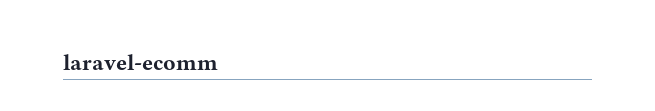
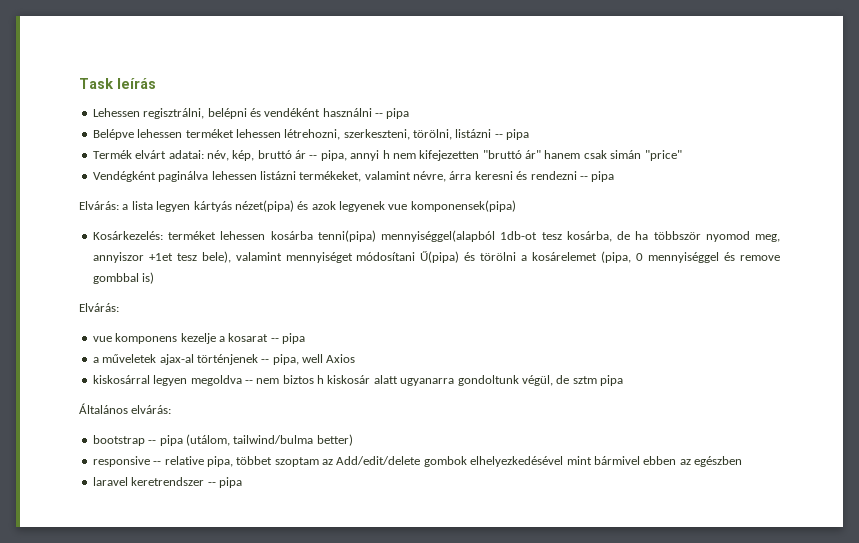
[63,54,218,70] laravel-ecomm -> [79,78,156,89] [92,108,410,119] [92,129,530,140] [92,150,682,161] [92,171,615,182] [79,200,516,212] [92,230,780,242] [92,251,780,263] [92,272,155,284] [79,303,119,312] [92,333,305,344] [92,354,356,365] [92,375,623,386] [79,403,172,414] [92,434,353,446] [92,456,742,467] [92,477,242,488] Task leírás // Lehessen regisztrálni, belépni és vendéként használni -- pipa // Belépve lehessen terméket lehessen létrehozni, szerkeszteni, törölni, listázni -- pipa // Termék elvárt adatai: név, kép, bruttó ár -- pipa, annyi h nem kifejezetten "bruttó ár" hanem csak simán "price" // Vendégként paginálva lehessen listázni termékeket, valamint névre, árra keresni és rendezni -- pipa // Elvárás: a lista legyen kártyás nézet(pipa) és azok legyenek vue komponensek(pipa) // Kosárkezelés: terméket lehessen kosárba tenni(pipa) mennyiséggel(alapból 1db-ot tesz kosárba, de ha többször nyomod meg, annyiszor +1et tesz bele), valamint mennyiséget módosítani Ű(pipa) és törölni a kosárelemet (pipa, 0 mennyiséggel és remove gombbal is) // Elvárás: // vue komponens kezelje a kosarat -- pipa // a műveletek ajax-al történjenek -- pipa, well Axios // kiskosárral legyen megoldva -- nem biztos h kiskosár alatt ugyanarra gondoltunk végül, de sztm pipa // Általános elvárás: // bootstrap -- pipa (utálom, tailwind/bulma better) // responsive -- relative pipa, többet szoptam az Add/edit/delete gombok elhelyezkedésével mint bármivel ebben az egészben // laravel keretrendszer -- pipa

